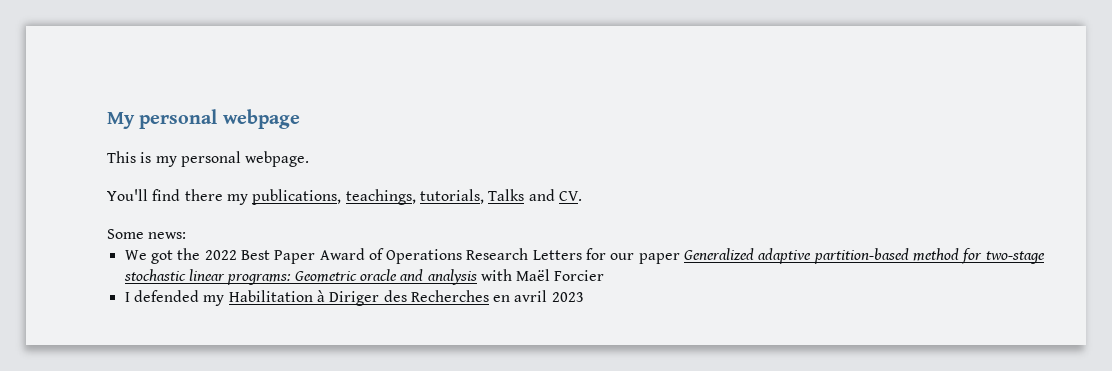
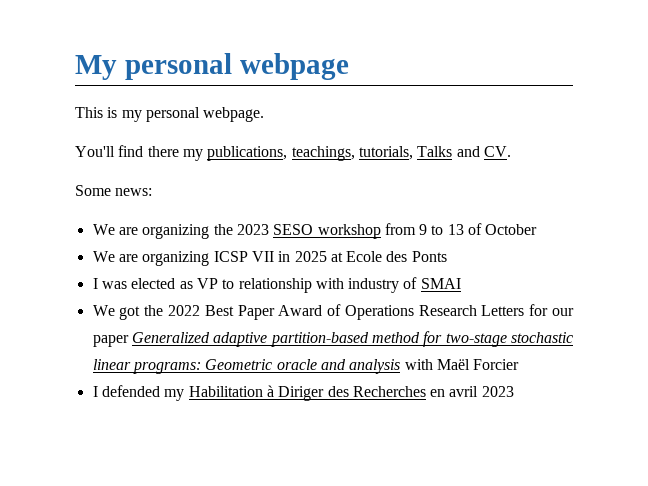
(187, 235) none -> [92,223,538,239] [92,251,447,266] [92,277,461,293] // We are organizing the 2023 SESO workshop from 9 to 13 of October // We are organizing ICSP VII in 2025 at Ecole des Ponts // I was elected as VP to relationship with industry of SMAI

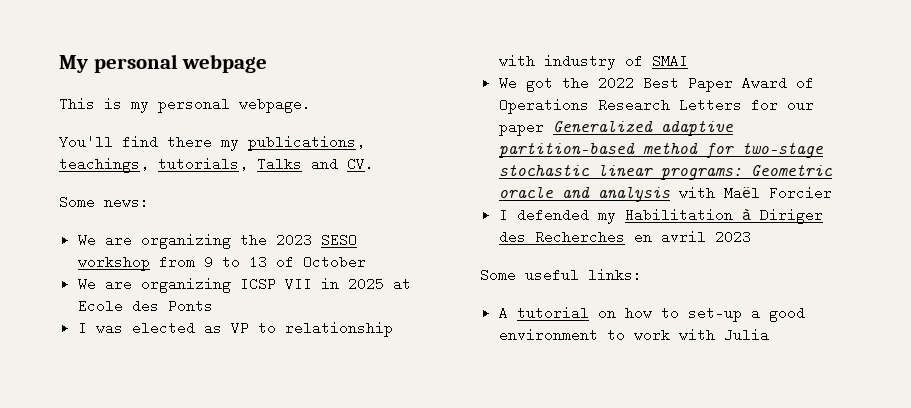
(514, 391) none -> [480,268,642,282] [498,306,805,322] [498,328,769,342] // Some useful links: // A tutorial on how to set-up a good environment to work with Julia

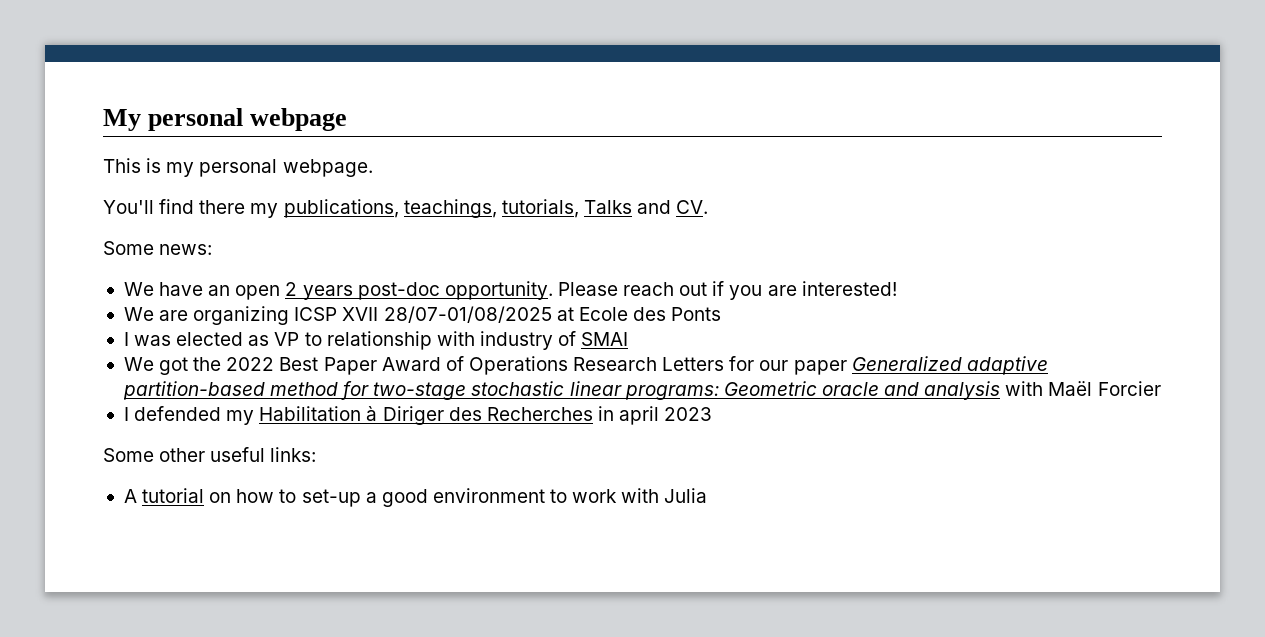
[104,233,357,249] [77,255,366,271] are organizing the 2023 SESO workshop from 9 to 13 of October -> [159,281,897,300] have an open 2 years post-doc opportunity. Please reach out if you are interested!
[284,277,384,291] VII in 2025 -> [342,306,552,323] XVII 28/07-01/08/2025
[633,230,706,244] en avril -> [597,406,660,425] in april
(516, 275) none -> [159,448,206,462] other

